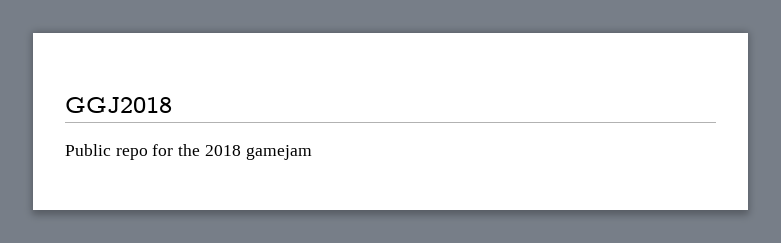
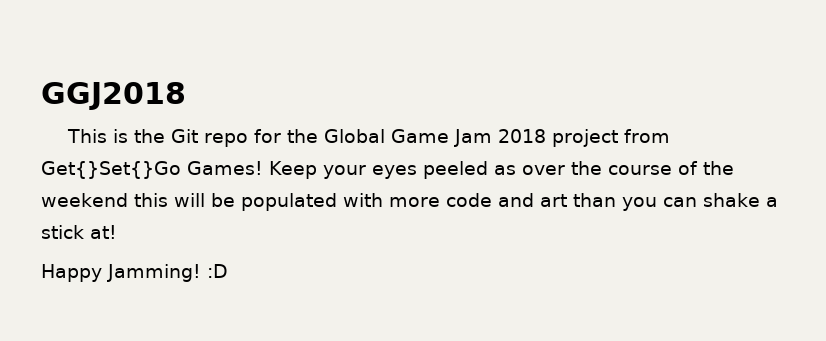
[65,144,312,160] Public repo for the 2018 gamejam -> [66,129,670,147] [41,161,734,179] [41,193,778,211] [41,225,117,239] [41,264,228,282] This is the Git repo for the Global Game Jam 2018 project from Get{}Set{}Go Games! Keep your eyes peeled as over the course of the weekend this will be populated with more code and art than you can shake a stick at! // Happy Jamming! :D

